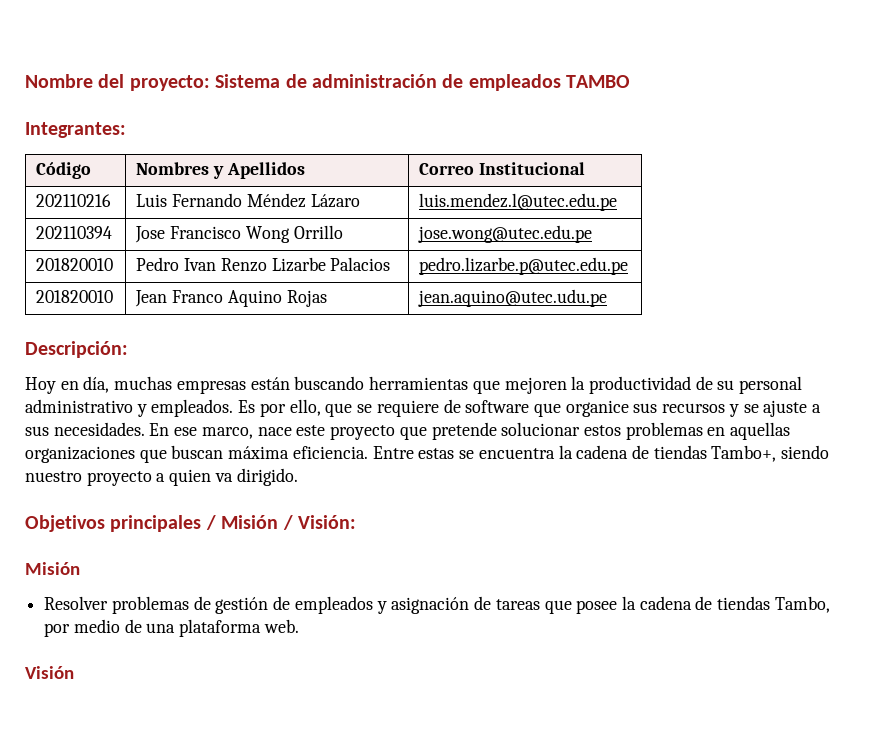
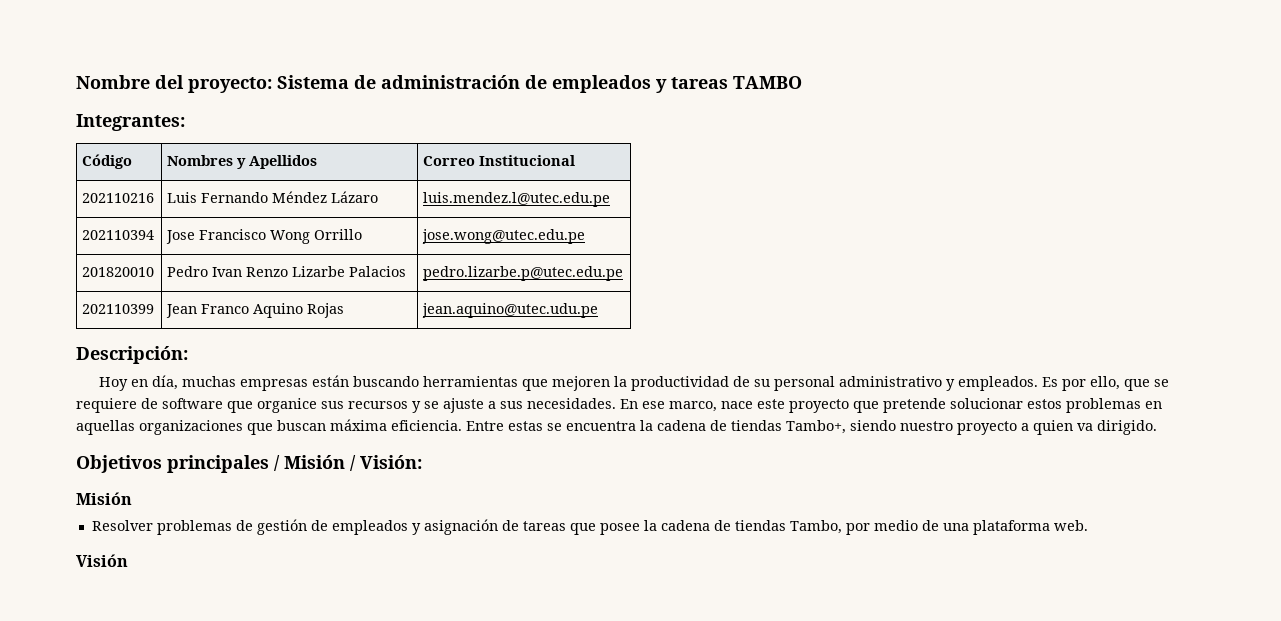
(561, 82) none -> [656,77,728,93] y tareas
[36,290,114,303] 201820010 -> [82,304,155,314] 202110399

